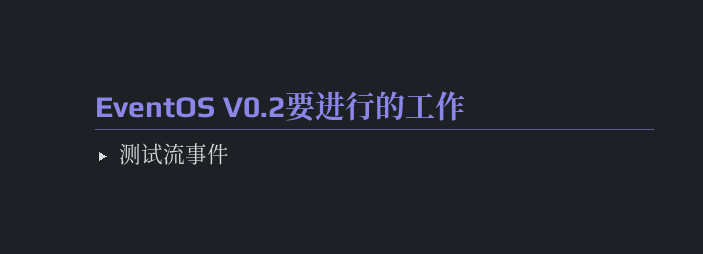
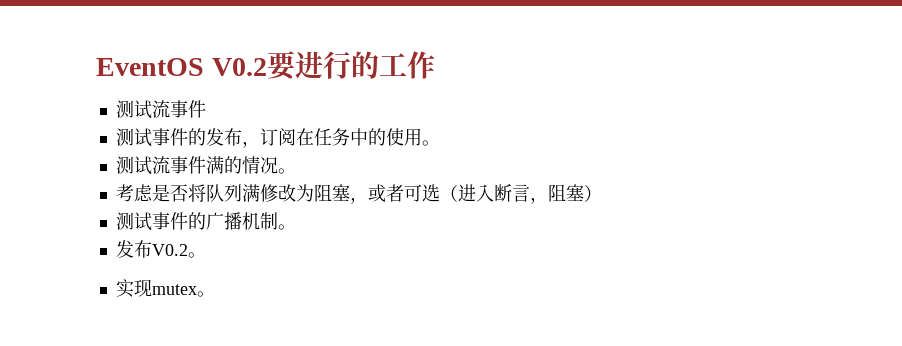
(229, 154) none -> [115,128,440,148] [115,156,296,175] [115,184,602,204] [115,212,296,231] [115,240,206,258] [115,279,215,298] // 测试事件的发布，订阅在任务中的使用。 // 测试流事件满的情况。 // 考虑是否将队列满修改为阻塞，或者可选（进入断言，阻塞） // 测试事件的广播机制。 // 发布V0.2。 // 实现mutex。

